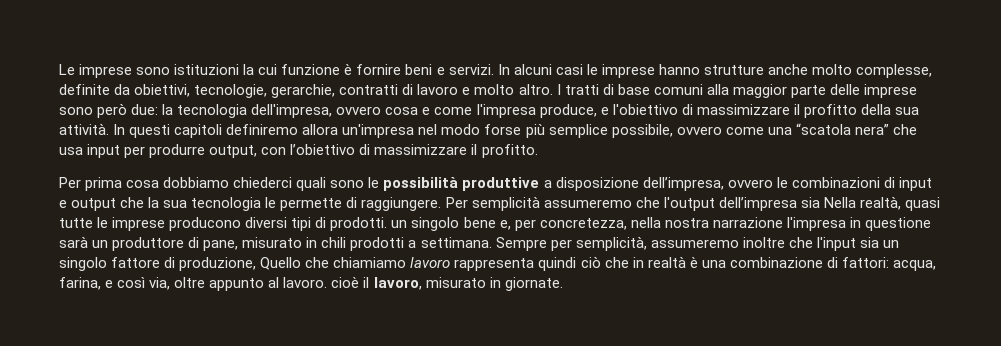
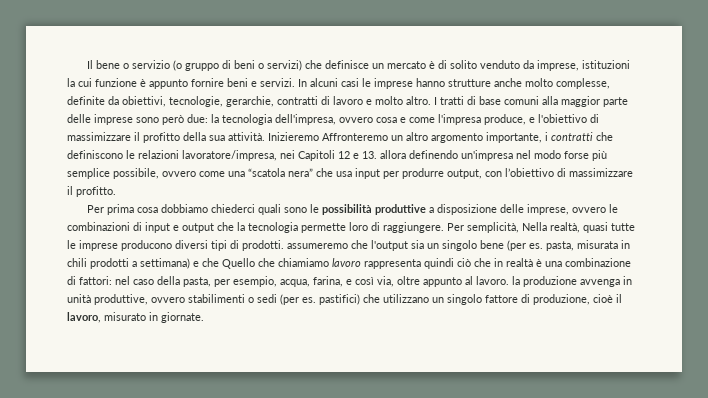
[59,64,171,78] Le imprese sono -> [87,60,580,71] Il bene o servizio (o gruppo di beni o servizi) che definisce un mercato è di solito venduto da imprese,
(353, 69) none -> [149,79,188,89] appunto
[113,124,339,138] In questi capitoli definiremo allora -> [268,132,613,143] [67,150,458,161] Inizieremo Affronteremo un altro argomento importante, i contratti che definiscono le relazioni lavoratore/impresa, nei Capitoli 12 e 13. allora definendo
[642,177,724,191] dell’impresa, -> [500,204,570,215] delle imprese,
[163,196,820,211] sua tecnologia le permette di raggiungere. Per semplicità assumeremo che l'output dell’impresa sia -> [248,222,519,233] tecnologia permette loro di raggiungere. Per semplicità,
[391,217,931,231] [59,236,899,251] [59,257,257,271] un singolo bene e, per concretezza, nella nostra narrazione l'impresa in questione sarà un produttore di pane, misurato in chili prodotti a settimana. Sempre per semplicità, assumeremo inoltre che l'input sia un singolo fattore di produzione, -> [287,240,630,251] [67,258,219,269] assumeremo che l'output sia un singolo bene (per es. pasta, misurata in chili prodotti a settimana) e che
(889, 262) none -> [115,276,277,287] nel caso della pasta, per esempio,
(328, 282) none -> [512,276,632,287] [67,294,590,305] la produzione avvenga in unità produttive, ovvero stabilimenti o sedi (per es. pastifici) che utilizzano un singolo fattore di produzione,

